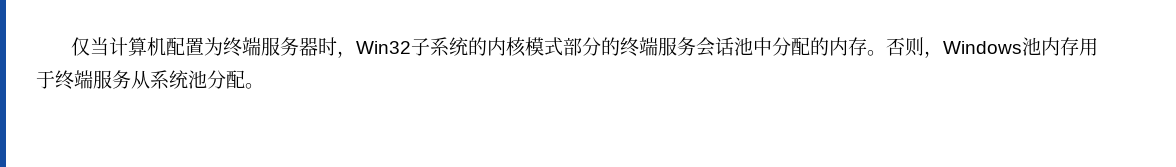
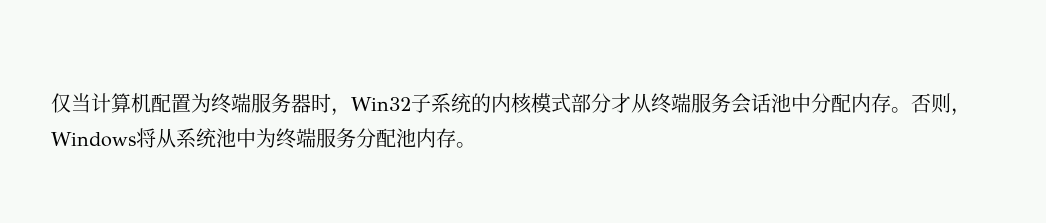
[601,37,621,56] 的 -> [611,93,651,113] 才从
[810,37,830,56] 的 -> (851, 103) none
[1022,37,1099,56] [36,70,245,90] 池内存用于终端服务从系统池分配 -> [136,128,456,149] 将从系统池中为终端服务分配池内存

